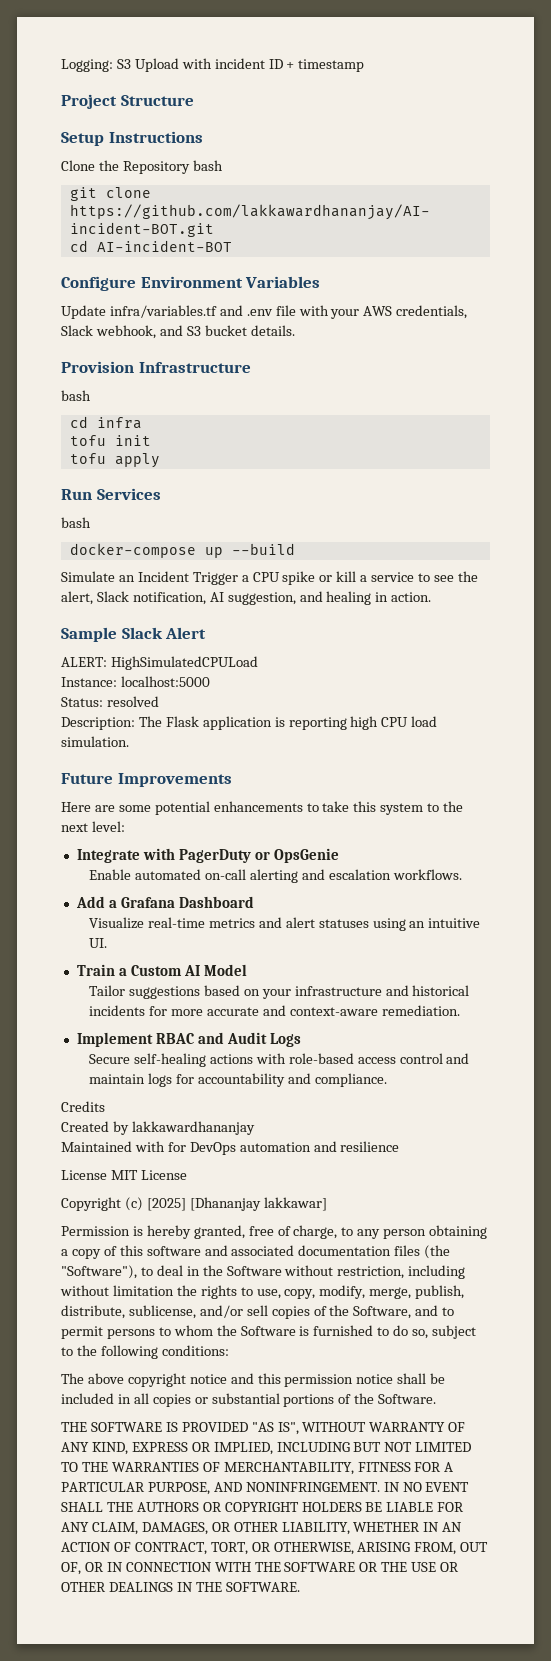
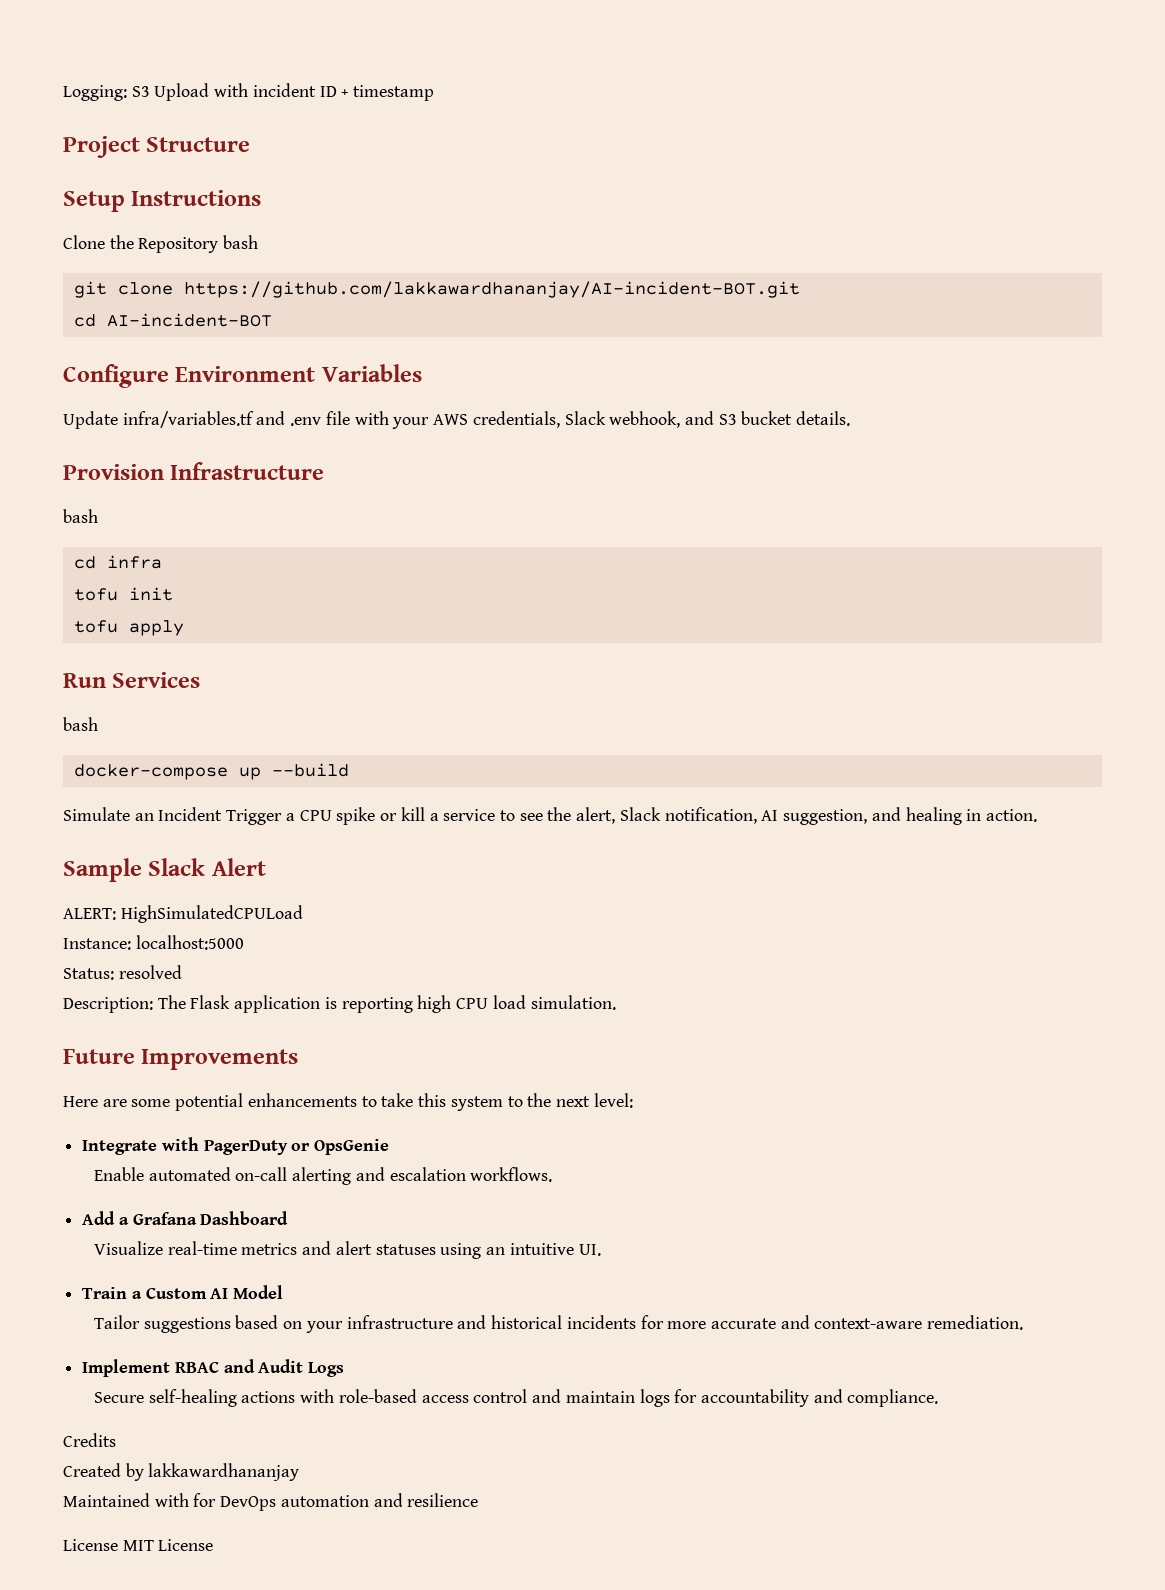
[61,1197,327,1211] [61,1225,488,1239] [61,1245,451,1259] [61,1265,466,1279] [60,1285,465,1299] [61,1305,455,1319] [61,1325,477,1339] [61,1345,229,1359] [61,1373,446,1387] [61,1393,437,1407] [61,1422,466,1435] [61,1442,472,1455] [61,1462,454,1475] [61,1482,470,1495] [61,1502,465,1512] [61,1522,463,1535] [61,1542,489,1555] [61,1562,460,1575] [61,1582,300,1592] // Copyright (c) [2025] [Dhananjay lakkawar] // Permission is hereby granted, free of charge, to any person obtaining a copy of this software and associated documentation files (the "Software"), to deal in the Software without restriction, including without limitation the rights to use, copy, modify, merge, publish, distribute, sublicense, and/or sell copies of the Software, and to permit persons to whom the Software is furnished to do so, subject to the following conditions: // The above copyright notice and this permission notice shall be included in all copies or substantial portions of the Software. // THE SOFTWARE IS PROVIDED "AS IS", WITHOUT WARRANTY OF ANY KIND, EXPRESS OR IMPLIED, INCLUDING BUT NOT LIMITED TO THE WARRANTIES OF MERCHANTABILITY, FITNESS FOR A PARTICULAR PURPOSE, AND NONINFRINGEMENT. IN NO EVENT SHALL THE AUTHORS OR COPYRIGHT HOLDERS BE LIABLE FOR ANY CLAIM, DAMAGES, OR OTHER LIABILITY, WHETHER IN AN ACTION OF CONTRACT, TORT, OR OTHERWISE, ARISING FROM, OUT OF, OR IN CONNECTION WITH THE SOFTWARE OR THE USE OR OTHER DEALINGS IN THE SOFTWARE. -> (214, 1545) none

